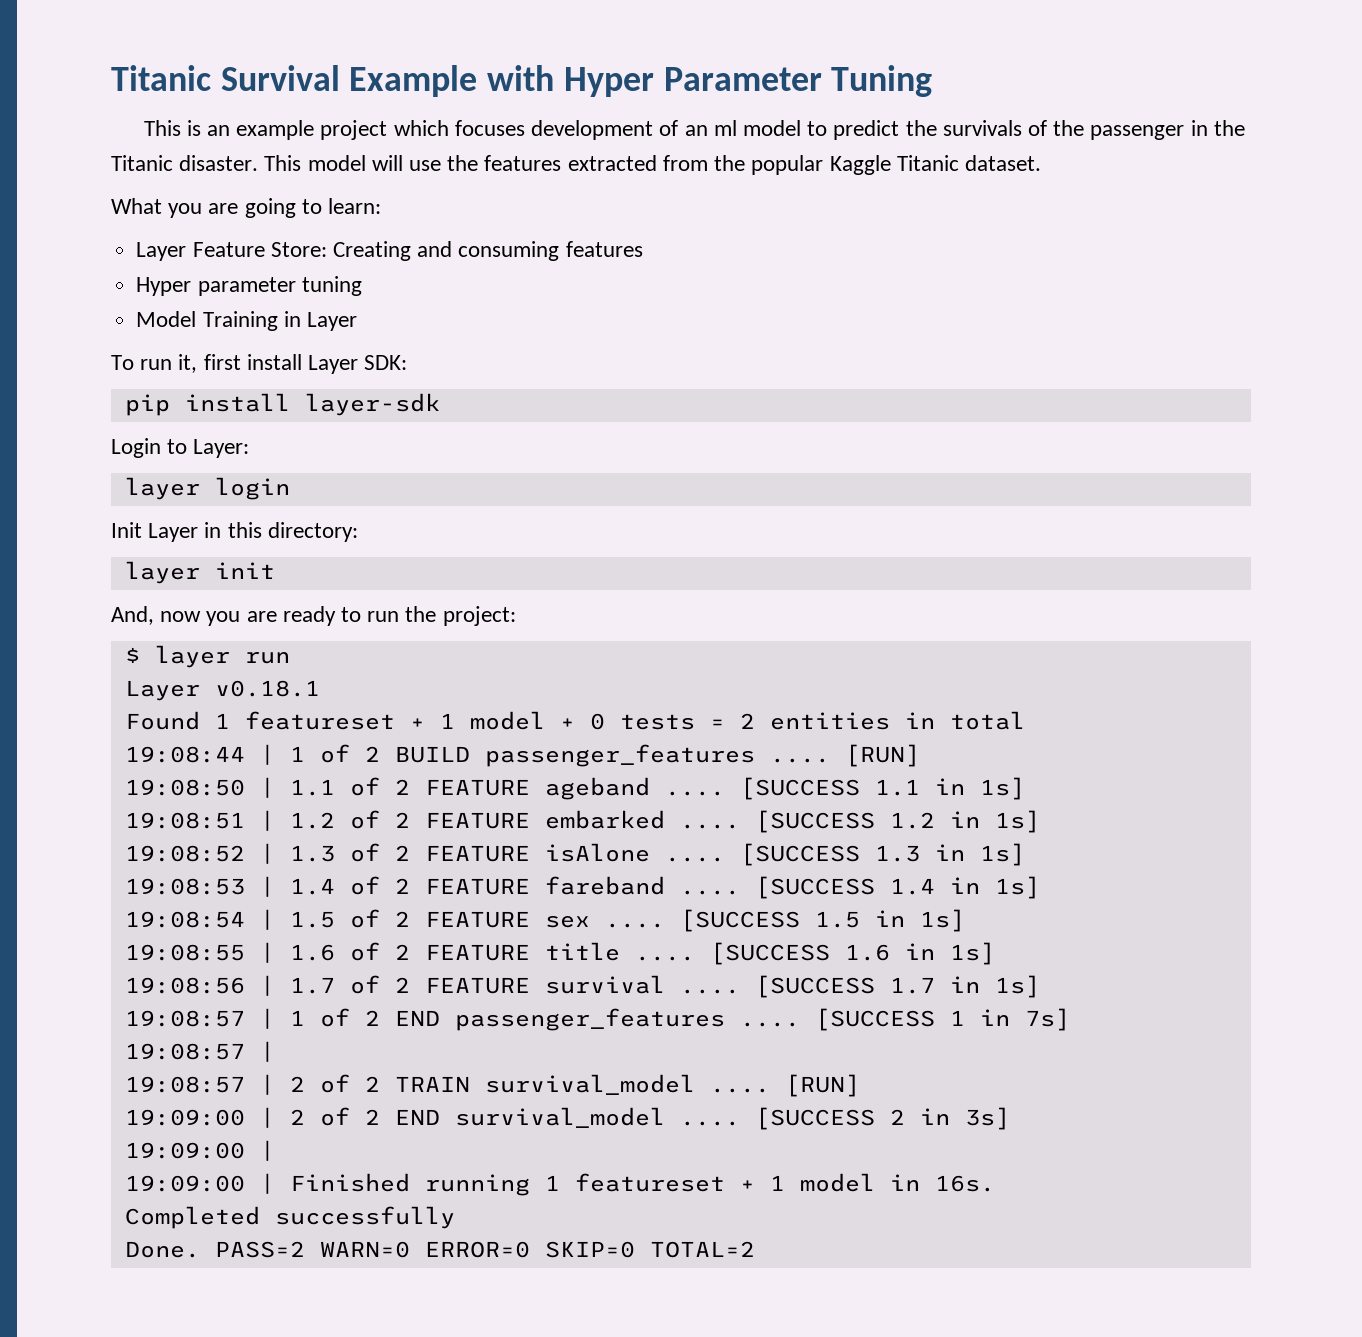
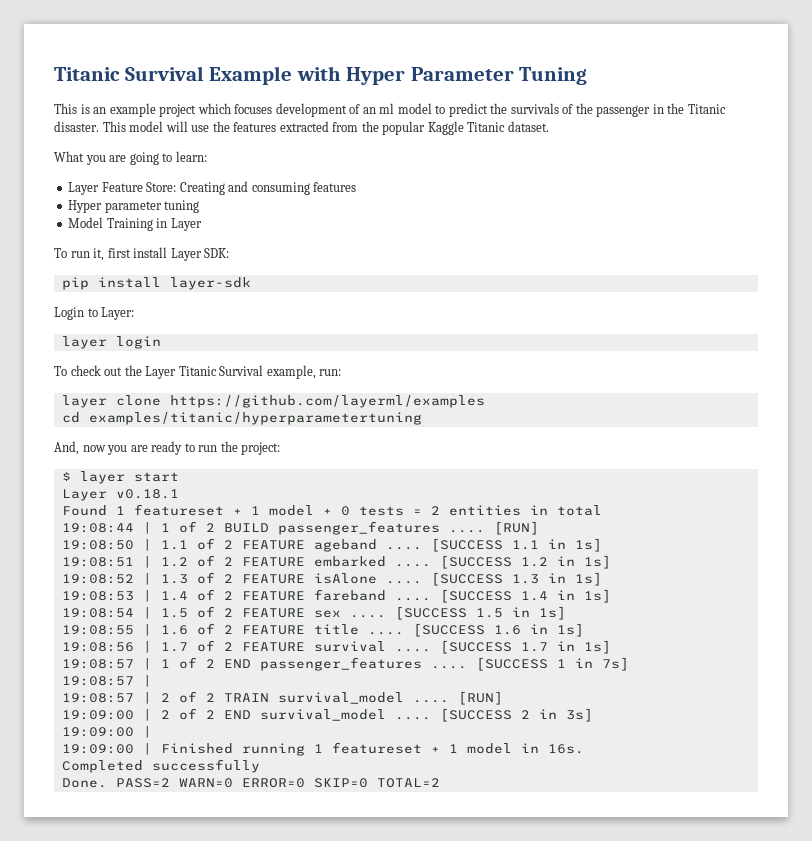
[111,522,358,542] [124,561,275,584] Init Layer in this directory: // layer init -> [54,365,342,379] [61,395,485,408] [61,412,422,425] To check out the Layer Titanic Survival example, run: // layer clone https://github.com/layerml/examples // cd examples/titanic/hyperparametertuning
[244,651,290,664] run -> [133,472,179,482] start

